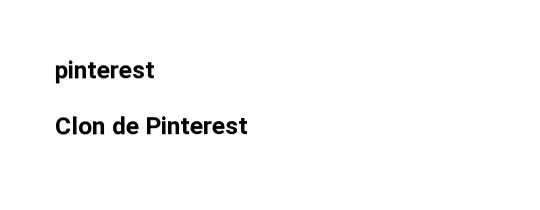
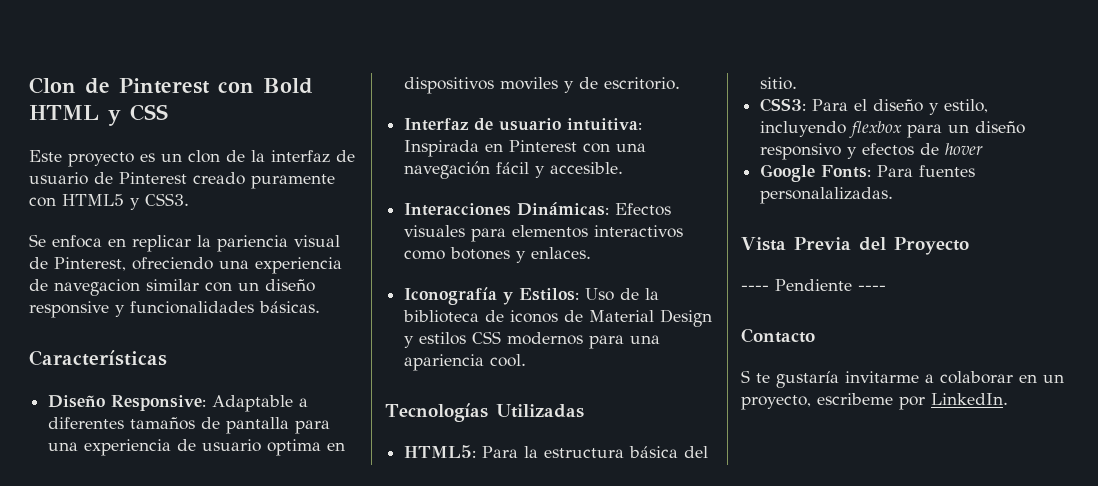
[54,60,155,84] pinterest // -> (29, 85) none
(250, 125) none -> [218,78,313,94] [29,104,168,126] [29,150,355,167] [29,172,335,189] [29,193,189,210] [29,234,340,252] [29,257,342,274] [29,279,315,296] [29,301,320,318] [29,350,167,366] [48,395,309,412] [48,417,331,434] [48,439,346,456] [404,77,681,94] [404,118,643,131] [404,140,647,157] [404,161,624,179] [404,202,672,216] [404,225,684,242] [404,247,592,263] [404,287,660,305] [403,309,713,327] [404,331,661,349] [404,354,527,371] [385,403,584,422] [404,445,709,458] [760,77,798,90] [760,98,989,115] [760,121,1026,138] [760,143,984,160] [760,164,976,182] [760,187,894,204] [741,237,969,255] [741,279,886,291] [741,328,815,343] [741,370,1064,388] [741,393,1008,410] con Bold HTML y CSS // Este proyecto es un clon de la interfaz de usuario de Pinterest creado puramente con HTML5 y CSS3. // Se enfoca en replicar la pariencia visual de Pinterest, ofreciendo una experiencia de navegacion similar con un diseño responsive y funcionalidades básicas. // Características // Diseño Responsive: Adaptable a diferentes tamaños de pantalla para una experiencia de usuario optima en dispositivos moviles y de escritorio. // Interfaz de usuario intuitiva: Inspirada en Pinterest con una navegación fácil y accesible. // Interacciones Dinámicas: Efectos visuales para elementos interactivos como botones y enlaces. // Iconografía y Estilos: Uso de la biblioteca de iconos de Material Design y estilos CSS modernos para una apariencia cool. // Tecnologías Utilizadas // HTML5: Para la estructura básica del sitio. // CSS3: Para el diseño y estilo, incluyendo flexbox para un diseño responsivo y efectos de hover // Google Fonts: Para fuentes personalalizadas. // Vista Previa del Proyecto // ---- Pendiente ---- // Contacto // S te gustaría invitarme a colaborar en un proyecto, escribeme por LinkedIn.

